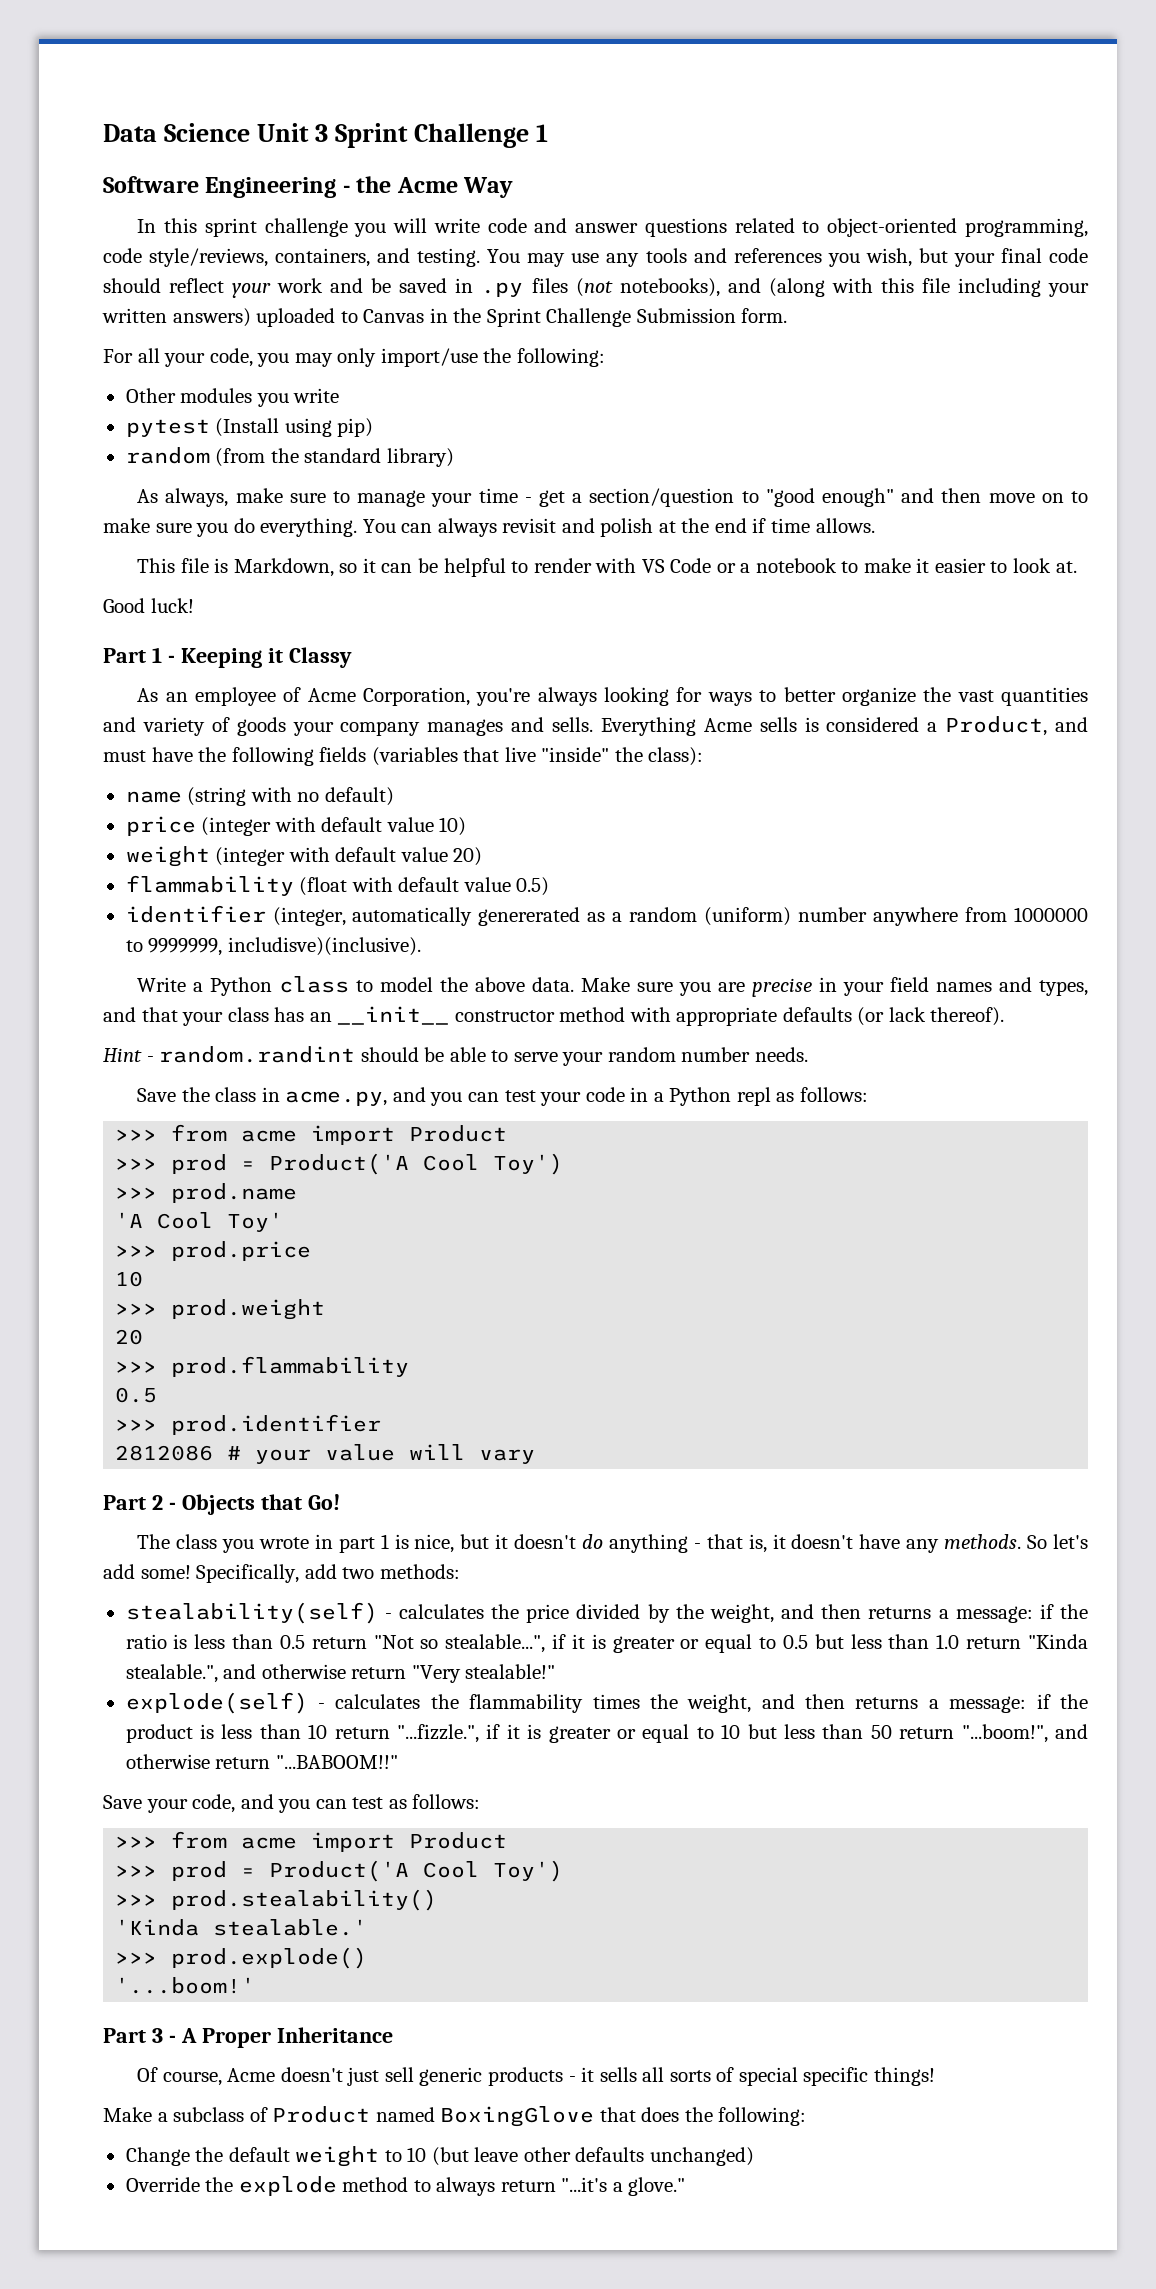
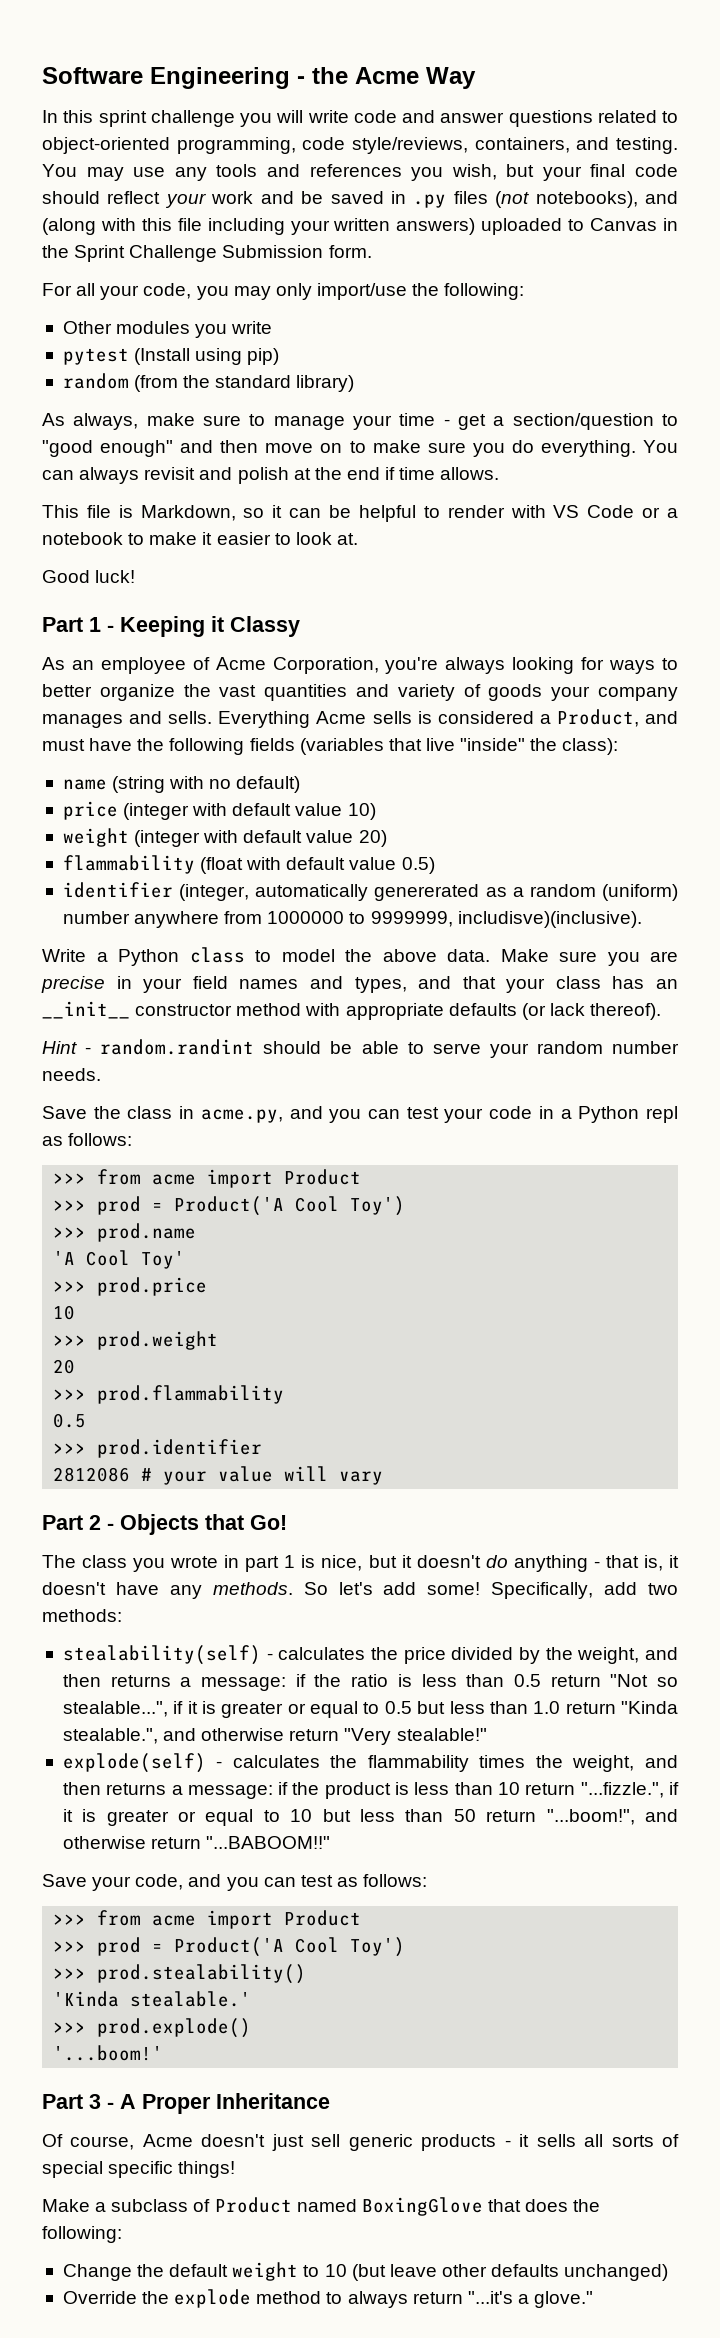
[103,123,549,148] Data Science Unit 3 Sprint Challenge 1 // -> (42, 75) none

